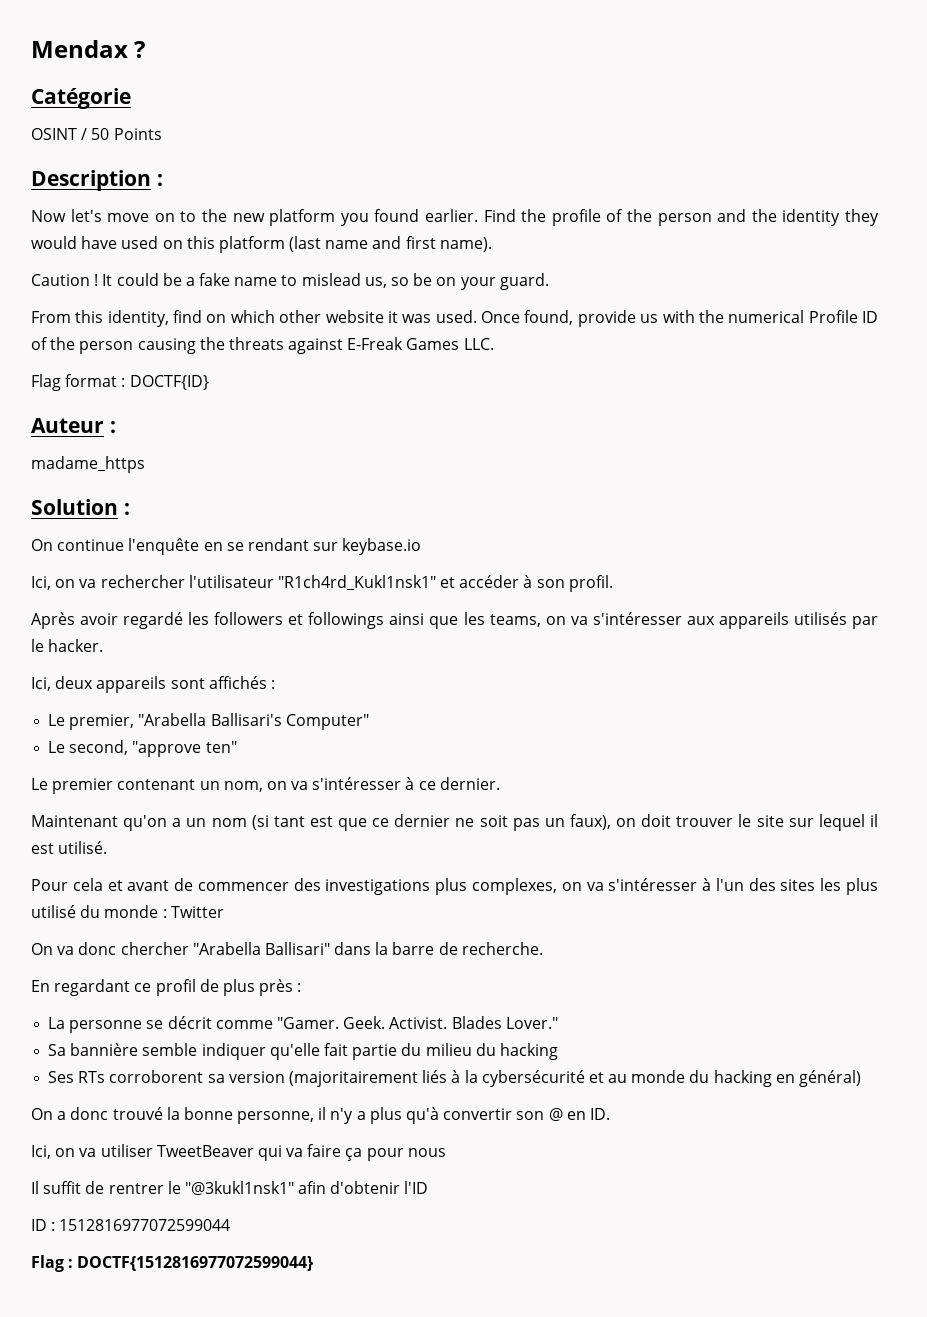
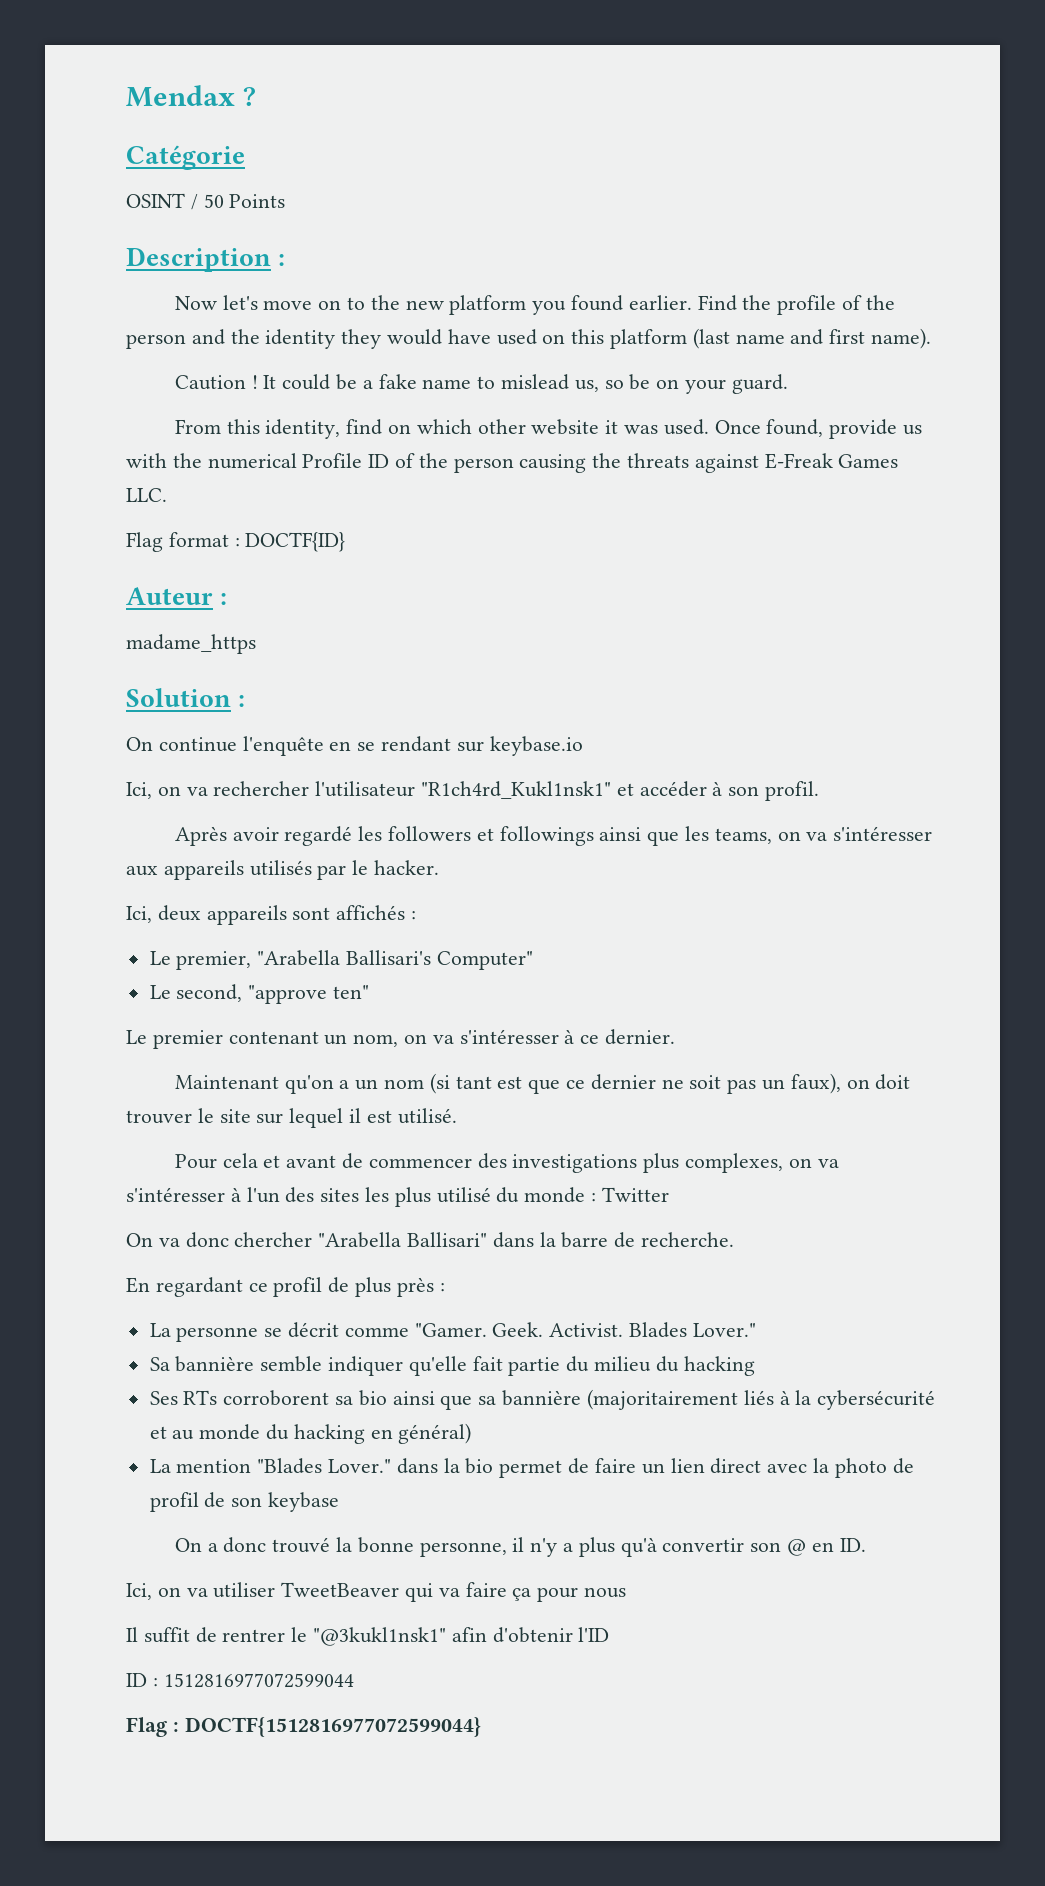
[228,1071,285,1083] version -> [358,1390,582,1410] bio ainsi que sa bannière
(861, 1078) none -> [149,1458,914,1478] [149,1492,340,1512] // La mention "Blades Lover." dans la bio permet de faire un lien direct avec la photo de profil de son keybase

